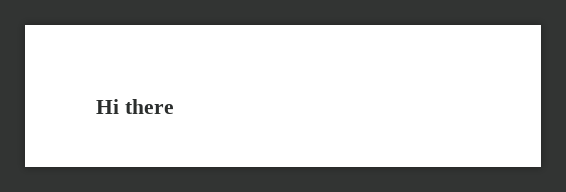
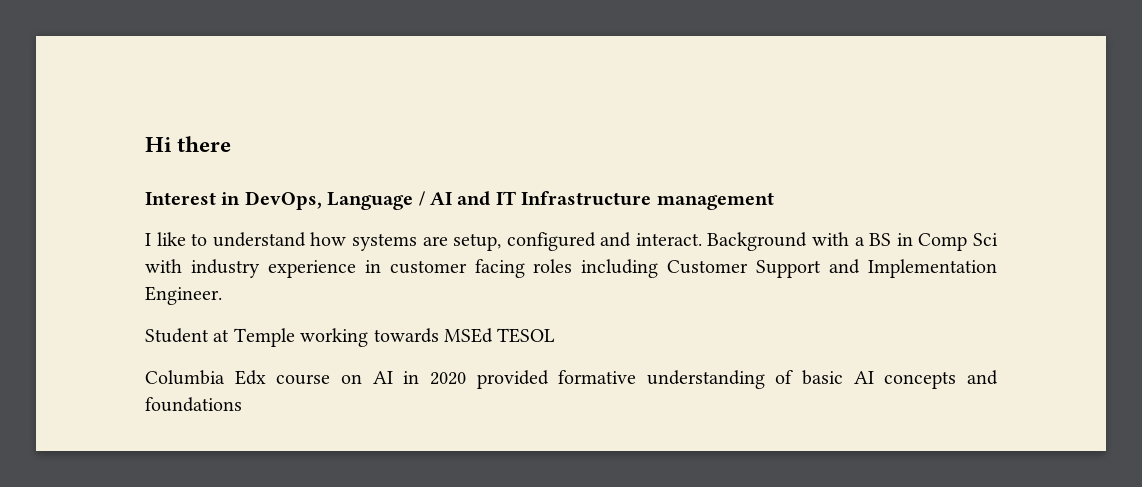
(174, 106) none -> [145,191,774,210] [145,232,999,251] [145,259,997,278] [145,286,222,305] [145,328,556,347] [145,370,998,389] [145,397,242,412] // Interest in DevOps, Language / AI and IT Infrastructure management // I like to understand how systems are setup, configured and interact. Background with a BS in Comp Sci with industry experience in customer facing roles including Customer Support and Implementation Engineer. // Student at Temple working towards MSEd TESOL // Columbia Edx course on AI in 2020 provided formative understanding of basic AI concepts and foundations

